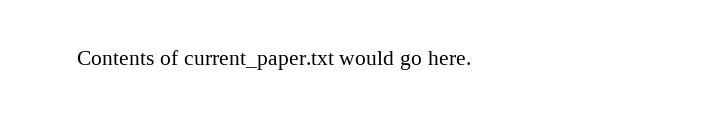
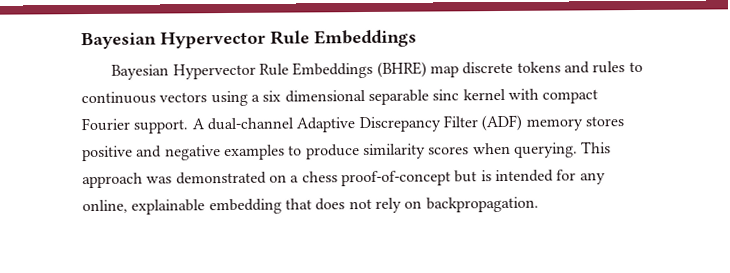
[77,50,472,70] Contents of current_paper.txt would go here. -> [81,29,417,50] [111,61,643,80] [81,88,599,107] [81,114,624,134] [82,141,612,162] [82,169,606,189] [82,196,539,215] Bayesian Hypervector Rule Embeddings // Bayesian Hypervector Rule Embeddings (BHRE) map discrete tokens and rules to continuous vectors using a six dimensional separable sinc kernel with compact Fourier support. A dual-channel Adaptive Discrepancy Filter (ADF) memory stores positive and negative examples to produce similarity scores when querying. This approach was demonstrated on a chess proof-of-concept but is intended for any online, explainable embedding that does not rely on backpropagation.

